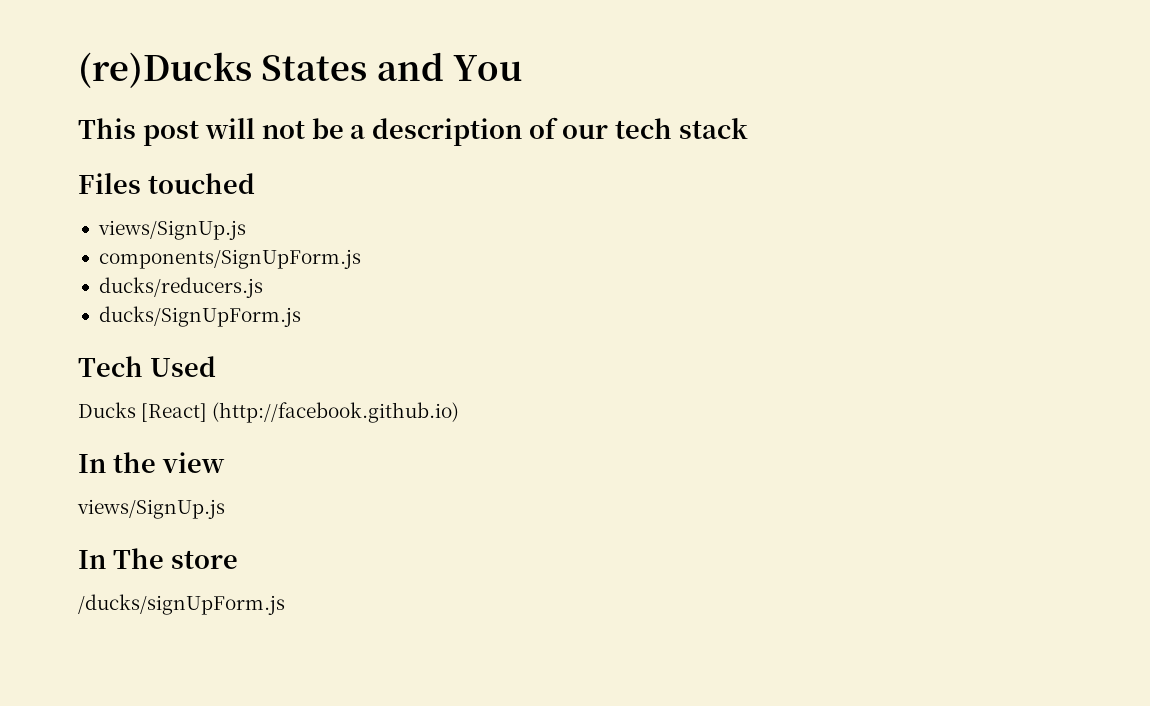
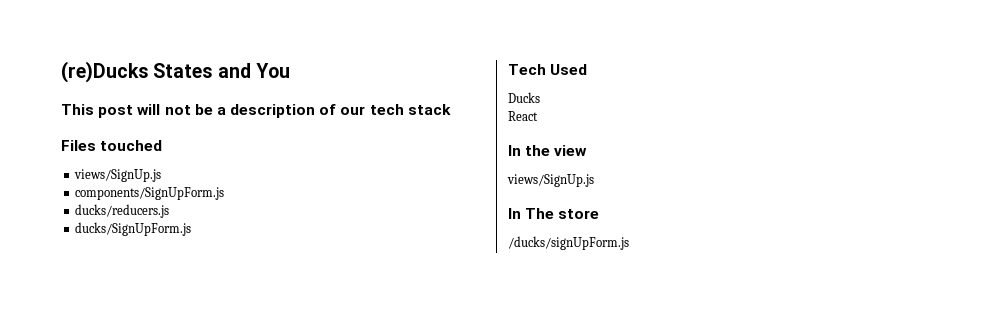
[141,402,460,423] [React] (http://facebook.github.io) -> [508,111,538,121] // React

